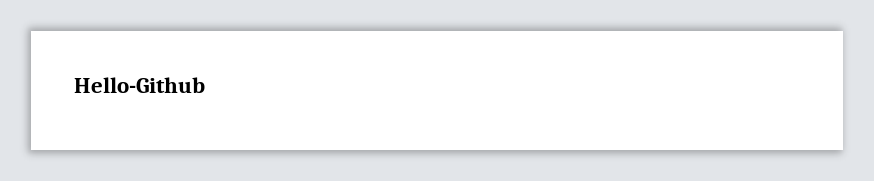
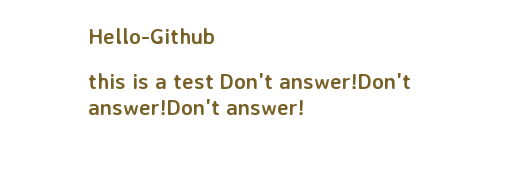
(205, 85) none -> [88,73,411,89] [88,99,305,115] // this is a test Don't answer!Don't answer!Don't answer!

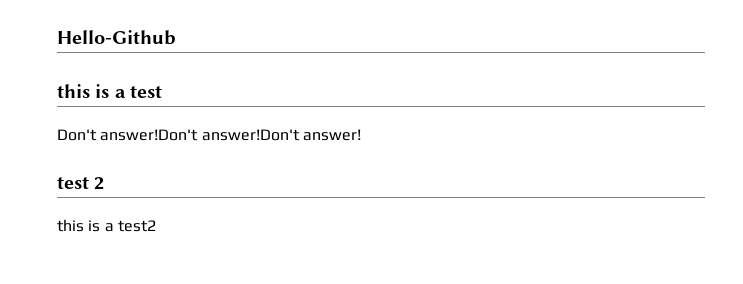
(214, 82) none -> (163, 92) //
(305, 107) none -> [57,177,105,190] [57,219,156,232] // test 2 // this is a test2

